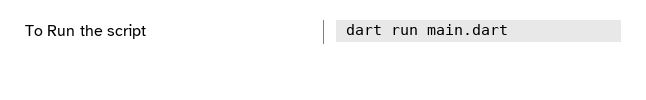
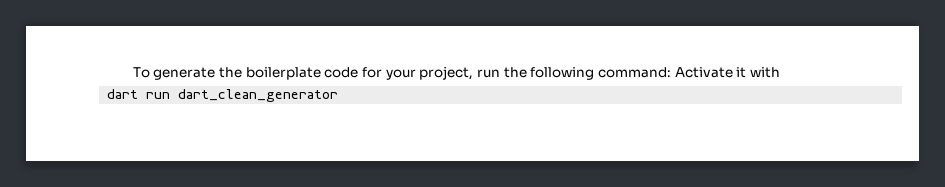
[47,24,146,39] Run the script -> [153,66,780,80] generate the boilerplate code for your project, run the following command: Activate it with
[426,24,508,35] main.dart -> [178,89,339,102] dart_clean_generator

